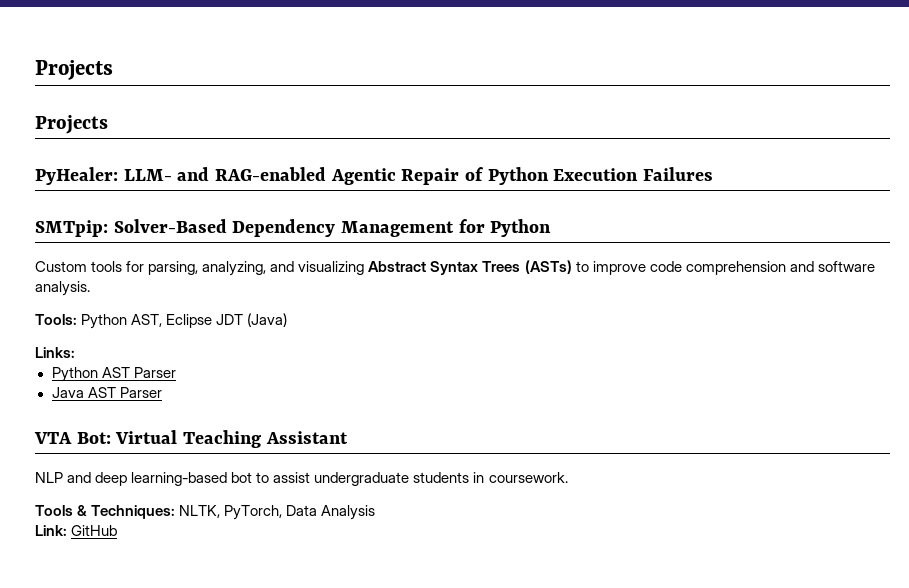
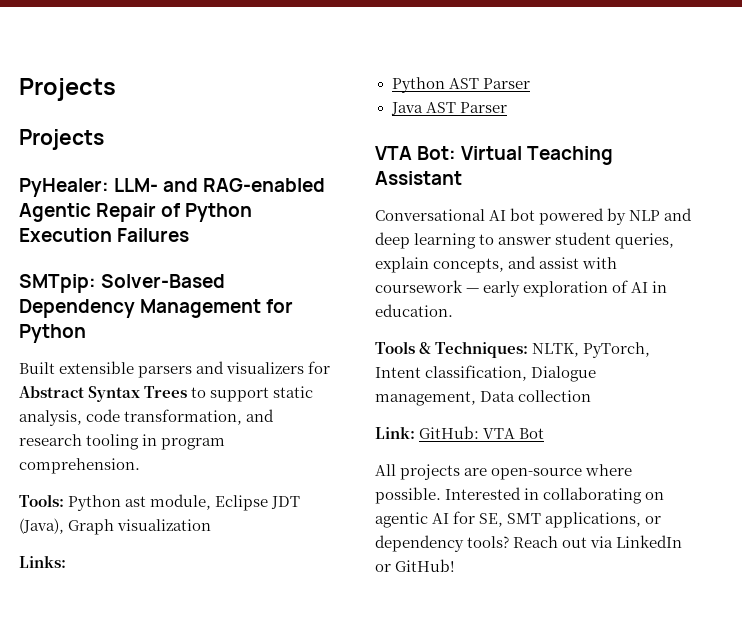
[35,260,875,276] [35,281,90,296] [35,313,288,329] Custom tools for parsing, analyzing, and visualizing Abstract Syntax Trees (ASTs) to improve code comprehension and software analysis. // Tools: Python AST, Eclipse JDT (Java) -> [19,361,331,378] [19,386,314,402] [19,409,275,426] [19,434,226,450] [19,458,140,474] [19,494,301,511] [19,518,212,535] Built extensible parsers and visualizers for Abstract Syntax Trees to support static analysis, code transformation, and research tooling in program comprehension. // Tools: Python ast module, Eclipse JDT (Java), Graph visualization
[35,472,568,486] NLP and deep learning-based bot to assist undergraduate students in coursework. -> [375,208,693,225] [375,232,675,249] [375,256,618,273] [375,280,668,297] [375,304,453,317] Conversational AI bot powered by NLP and deep learning to answer student queries, explain concepts, and assist with coursework — early exploration of AI in education.
[286,505,376,520] [35,525,118,536] Data Analysis // Link: GitHub -> [375,365,597,382] [375,390,592,406] [375,426,545,439] [375,464,633,480] [375,487,665,504] [375,511,662,528] [375,535,683,552] [375,559,456,572] Intent classification, Dialogue management, Data collection // Link: GitHub: VTA Bot // All projects are open-source where possible. Interested in collaborating on agentic AI for SE, SMT applications, or dependency tools? Reach out via LinkedIn or GitHub!

